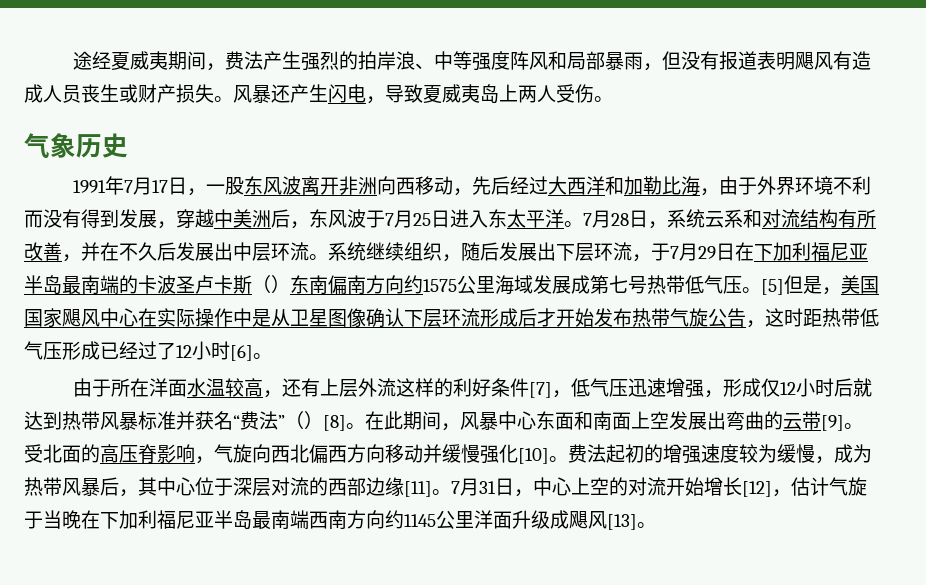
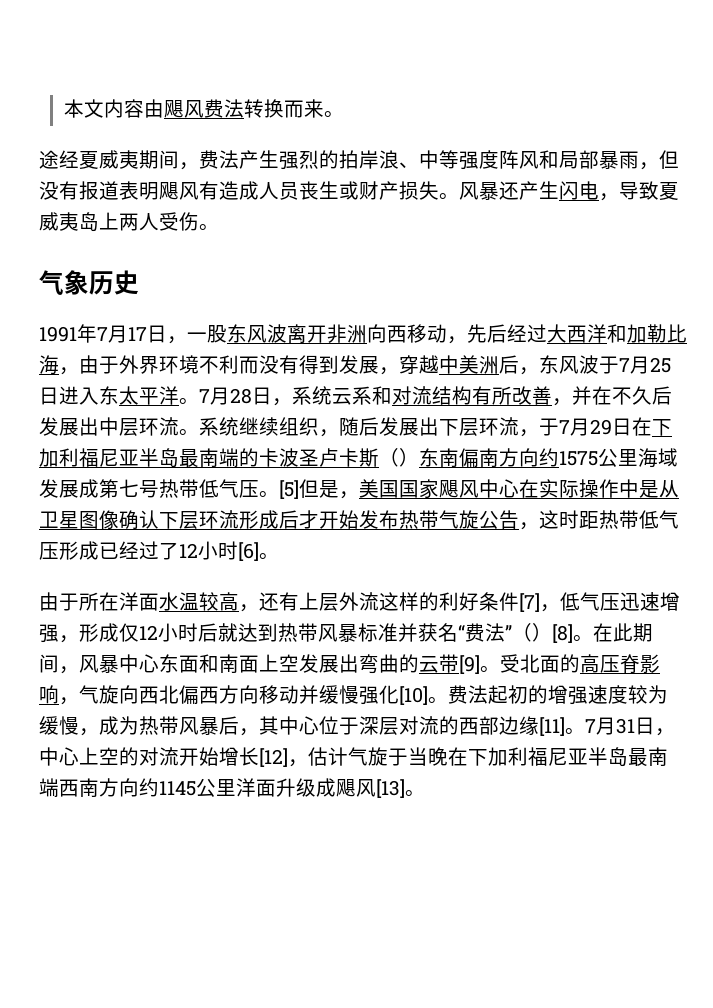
(73, 60) none -> [64,99,345,118] 本文内容由飓风费法转换而来。 //

